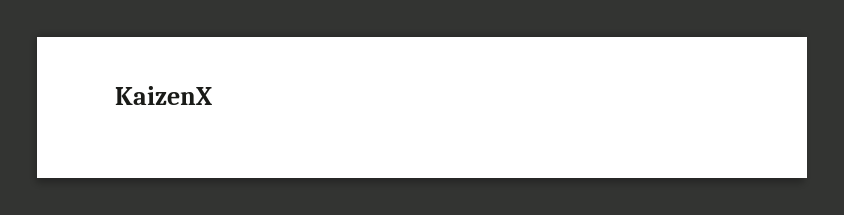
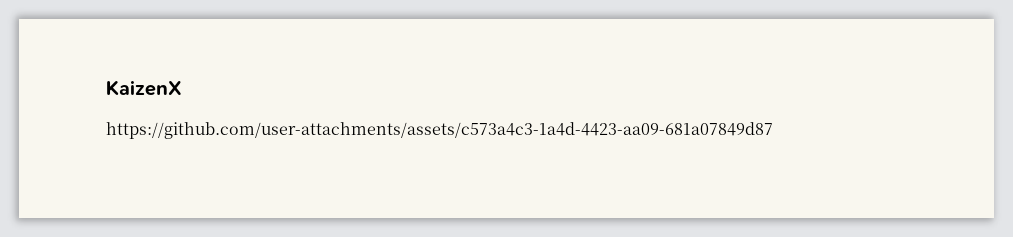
(212, 95) none -> [106,122,773,139] // https://github.com/user-attachments/assets/c573a4c3-1a4d-4423-aa09-681a07849d87

